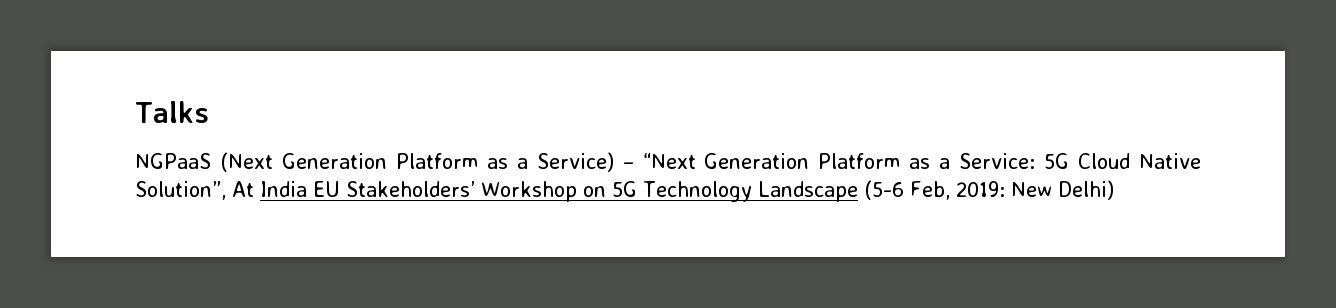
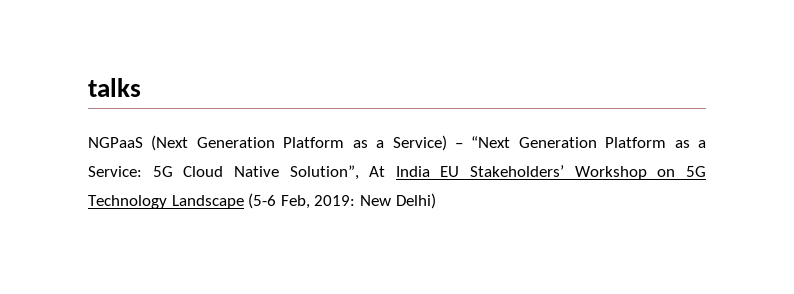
[135,101,209,123] Talks -> [88,78,141,97] talks

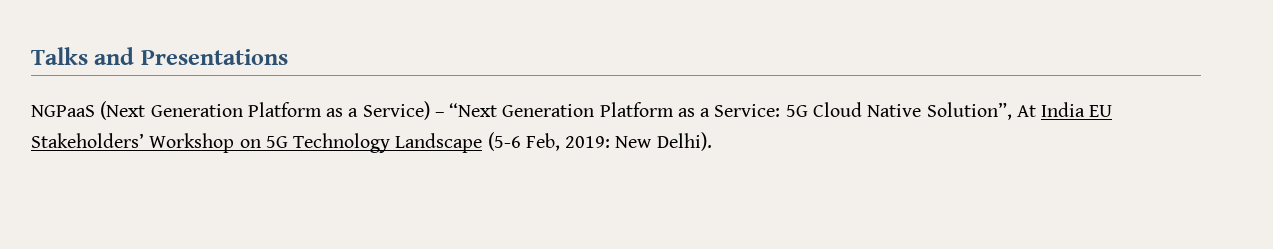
[88,78,141,97] talks -> [31,47,288,65] Talks and Presentations
[395,193,436,209] Delhi) -> [656,132,712,151] Delhi).

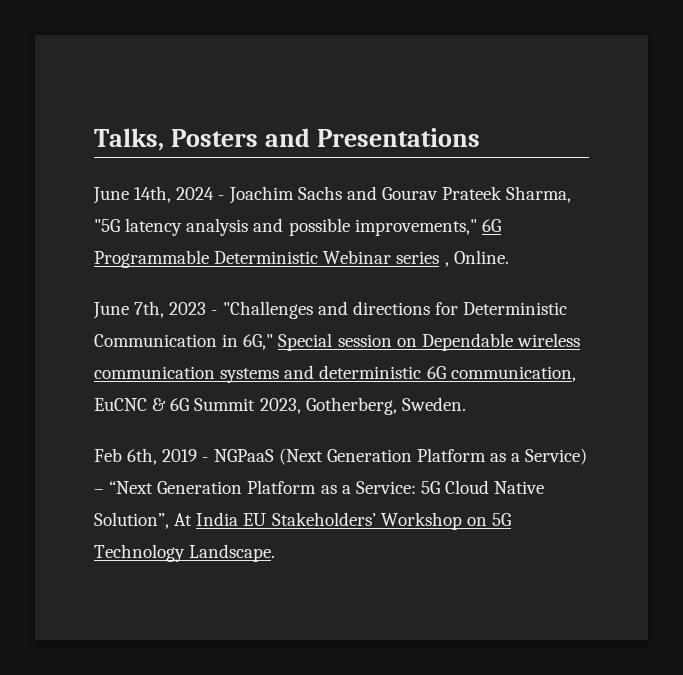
[31,47,88,65] Talks -> [94,128,259,151] Talks, Posters
(288, 57) none -> [93,186,572,204] [94,218,501,236] [94,250,509,268] [93,301,568,319] [94,333,580,351] [94,365,576,383] [94,397,466,415] [94,448,209,465] June 14th, 2024 - Joachim Sachs and Gourav Prateek Sharma, "5G latency analysis and possible improvements," 6G Programmable Deterministic Webinar series , Online. // June 7th, 2023 - "Challenges and directions for Deterministic Communication in 6G," Special session on Dependable wireless communication systems and deterministic 6G communication, EuCNC & 6G Summit 2023, Gotherberg, Sweden. // Feb 6th, 2019 -
[395,132,712,153] Landscape (5-6 Feb, 2019: New Delhi). -> [189,544,276,562] Landscape.

